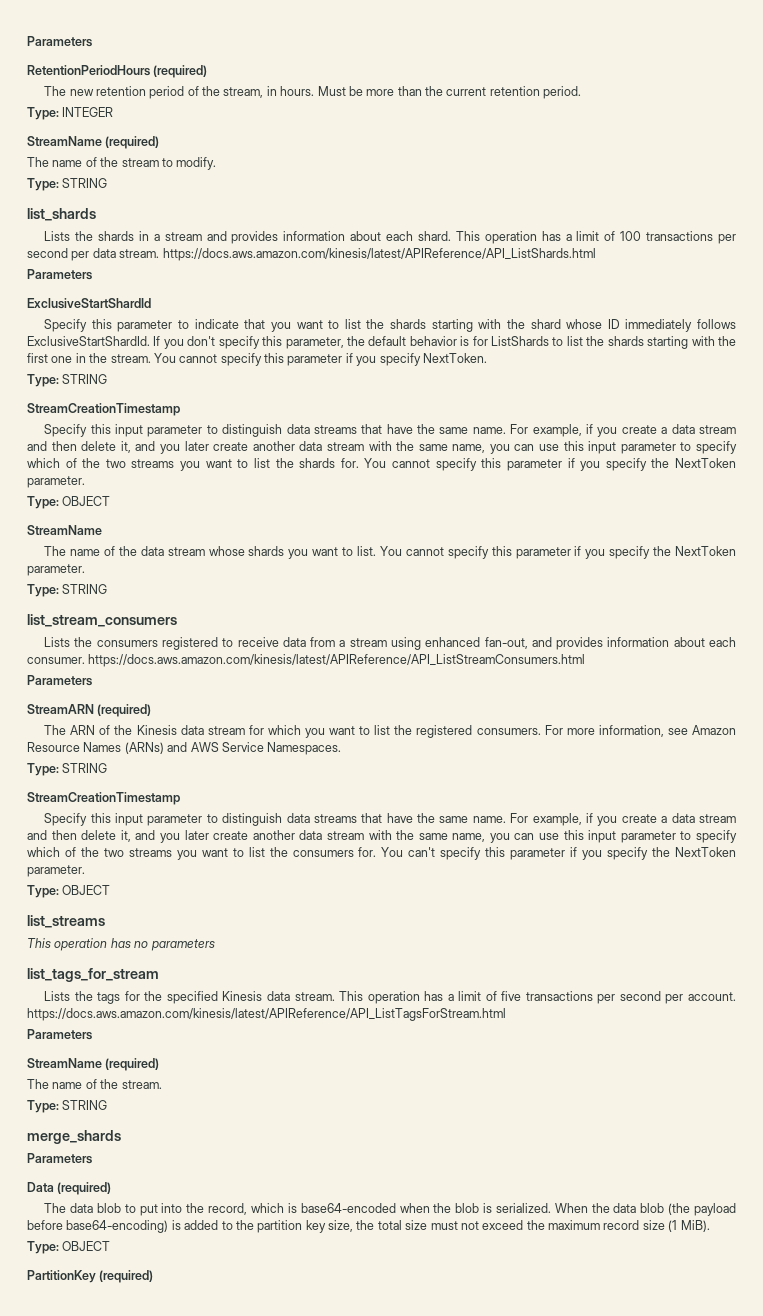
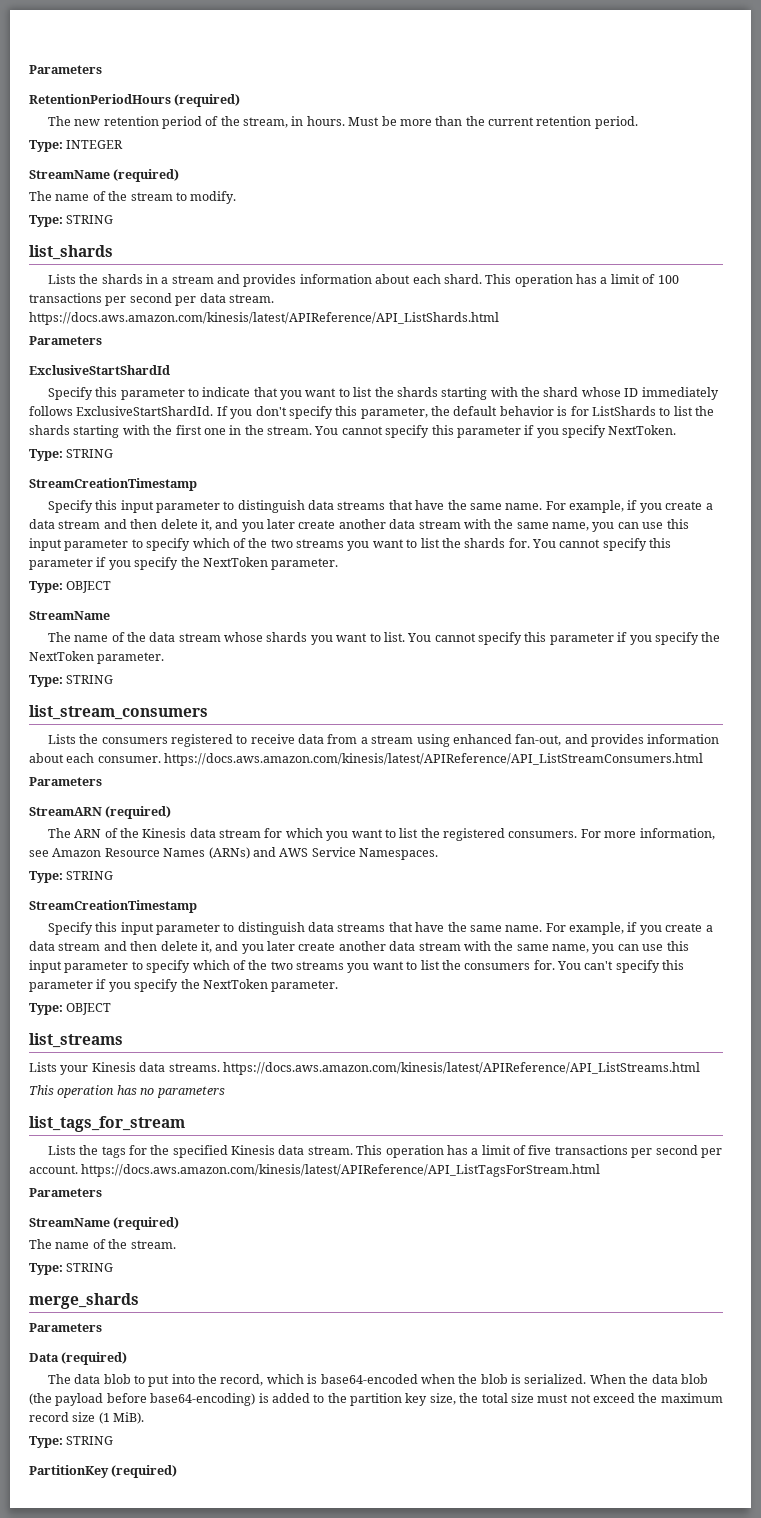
(105, 921) none -> [29,1062,700,1075] // Lists your Kinesis data streams. https://docs.aws.amazon.com/kinesis/latest/APIReference/API_ListStreams.html
[62,1241,111,1251] OBJECT -> [66,1436,114,1445] STRING

